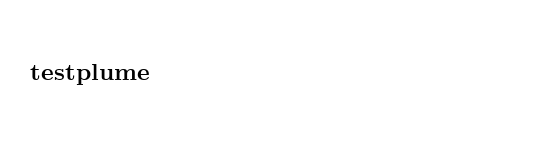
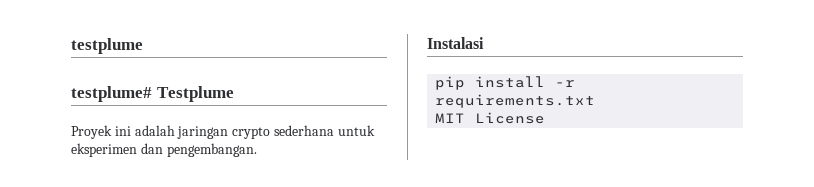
(150, 74) none -> [71,86,234,102] [71,125,375,139] [71,143,257,157] [427,37,484,49] [435,76,576,90] [435,94,596,108] [435,112,546,124] // testplume# Testplume // Proyek ini adalah jaringan crypto sederhana untuk eksperimen dan pengembangan. // Instalasi // pip install -r requirements.txt // MIT License

